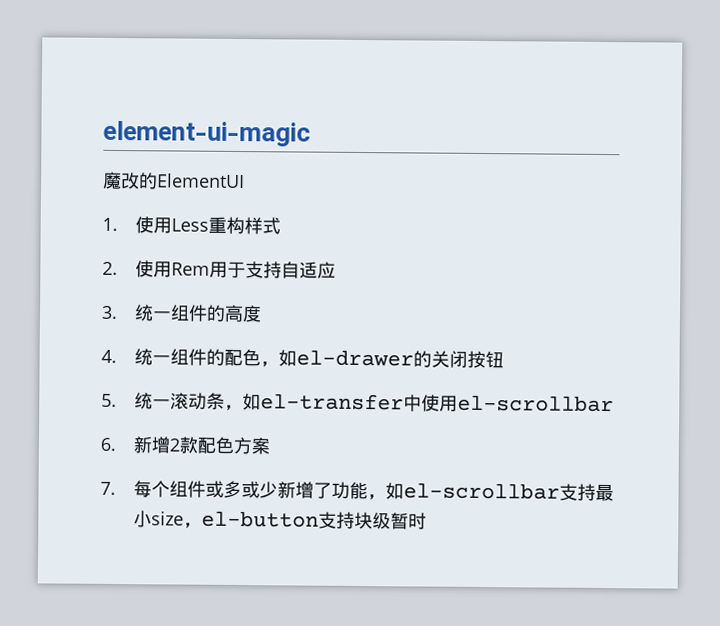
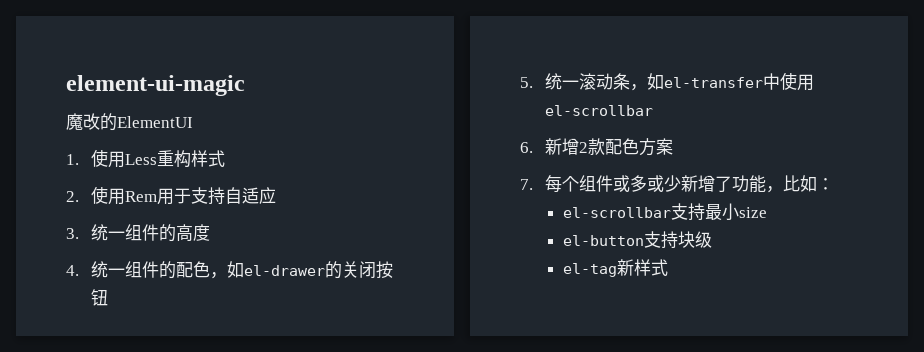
[385,482,405,500] 如 -> [782,175,834,192] 比如： //
[183,522,203,529] ， -> (768, 212) //
[390,512,428,530] 暂时 -> [563,259,669,277] // el-tag新样式

